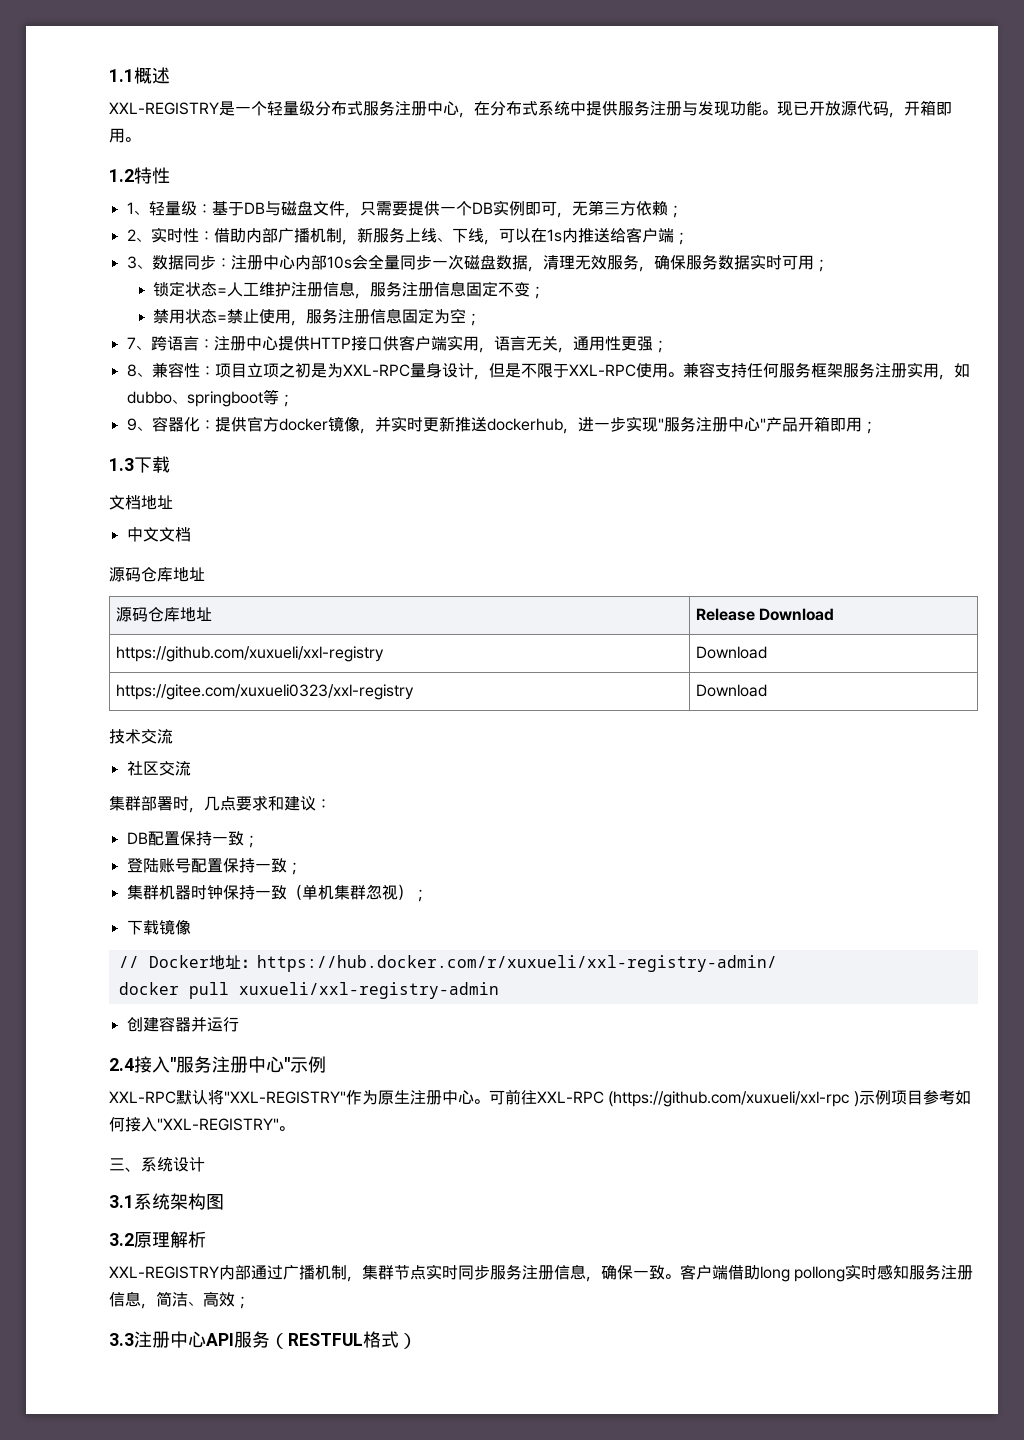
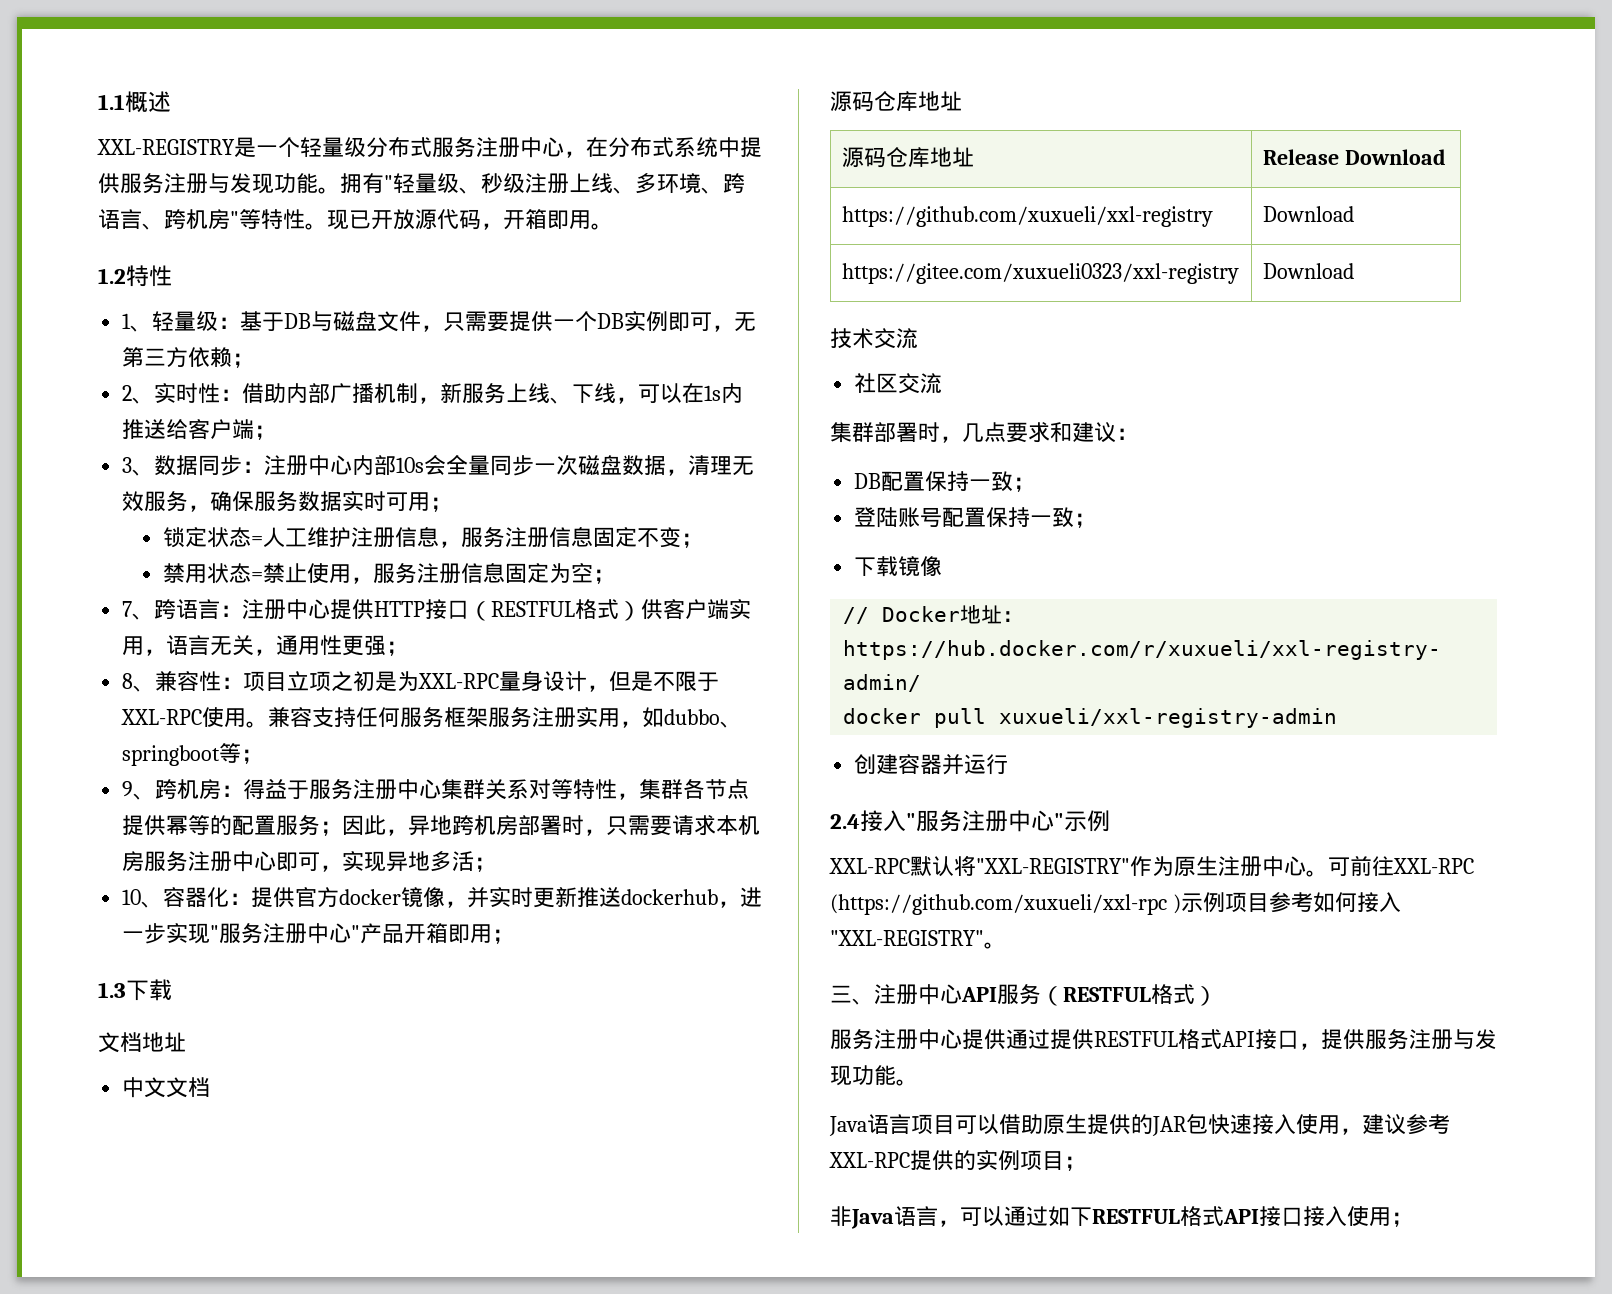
(777, 112) none -> [340,173,745,194] [98,209,327,230] 拥有"轻量级、秒级注册上线、多环境、跨语言、跨机房"等特性。
(383, 344) none -> [469,599,642,621] （RESTFUL格式）
(152, 428) none -> [155,778,750,800] [122,815,761,836] [122,851,497,872] [122,889,164,908] 跨机房：得益于服务注册中心集群关系对等特性，集群各节点提供幂等的配置服务；因此，异地跨机房部署时，只需要请求本机房服务注册中心即可，实现异地多活； // 10、
[126,884,428,902] // 集群机器时钟保持一致（单机集群忽视）； -> (1097, 520) none
[141,1157,205,1172] [109,1193,224,1210] [109,1231,206,1248] [109,1264,974,1282] [109,1291,250,1309] [109,1333,134,1346] 系统设计 // 3.1系统架构图 // 3.2原理解析 // XXL-REGISTRY内部通过广播机制，集群节点实时同步服务注册信息，确保一致。客户端借助long pollong实时感知服务注册信息，简洁、高效； // 3.3 -> (874, 1001) none
(417, 1341) none -> [830,1029,1497,1050] [830,1065,918,1086] [829,1114,1450,1136] [829,1150,1086,1171] [830,1206,1413,1229] // 服务注册中心提供通过提供RESTFUL格式API接口，提供服务注册与发现功能。 // Java语言项目可以借助原生提供的JAR包快速接入使用，建议参考XXL-RPC提供的实例项目； // 非Java语言，可以通过如下RESTFUL格式API接口接入使用；

